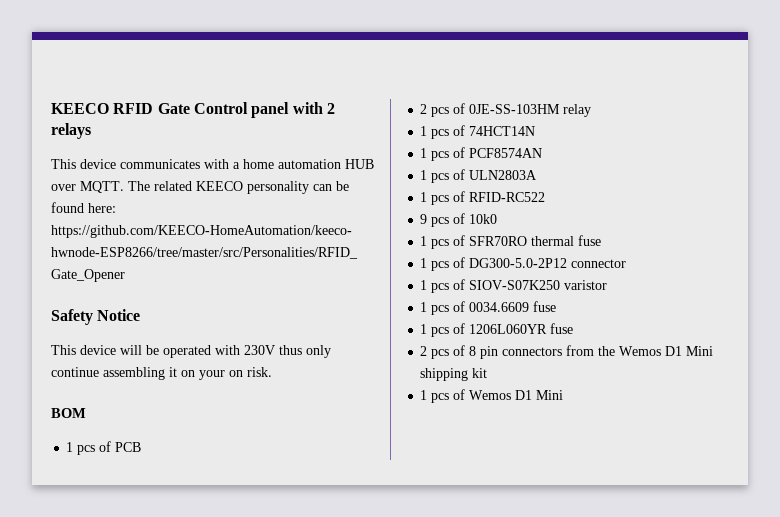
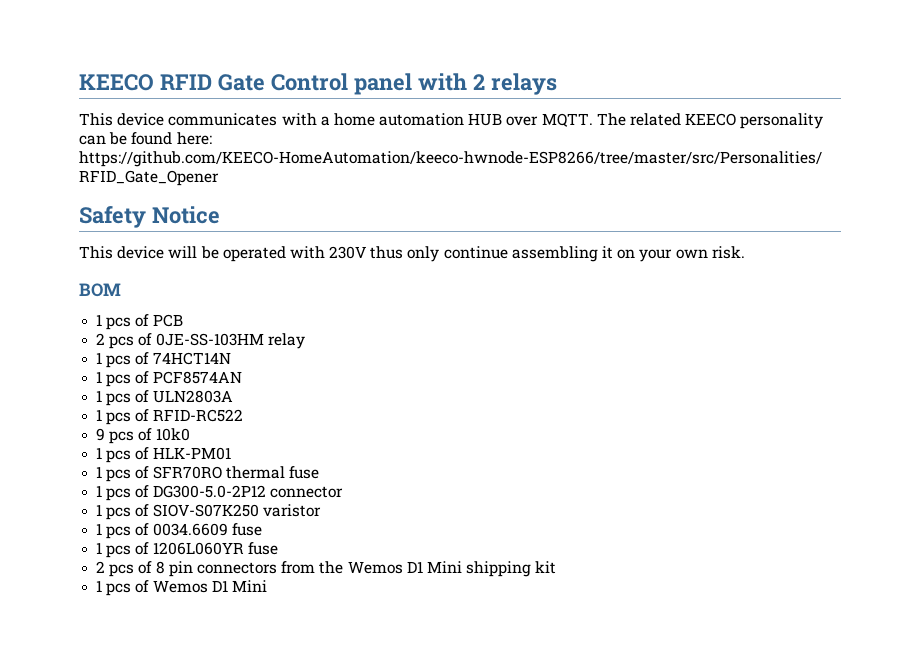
[229,370,243,377] on -> [675,249,708,259] own
(498, 219) none -> [96,447,231,463] // 1 pcs of HLK-PM01

